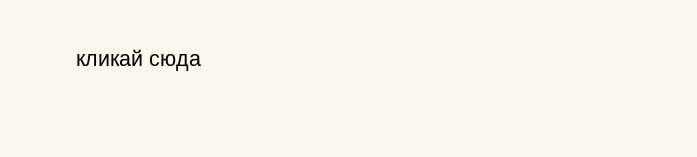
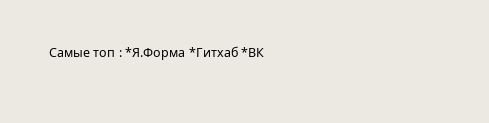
[76,49,201,71] кликай сюда -> [49,46,264,60] Самые топ : *Я.Форма *Гитхаб *ВК

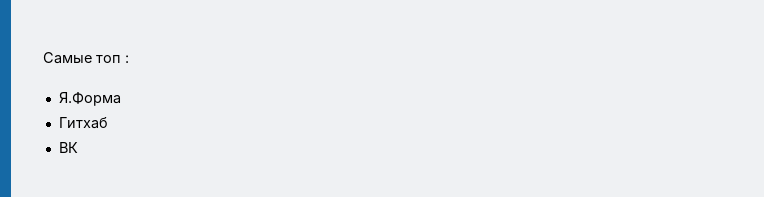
[125,46,264,60] *Я.Форма *Гитхаб *ВК -> [58,92,121,106] [58,117,108,129] [58,142,78,153] // Я.Форма // Гитхаб // ВК

